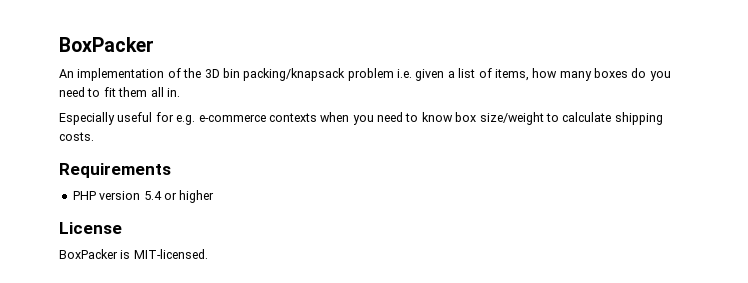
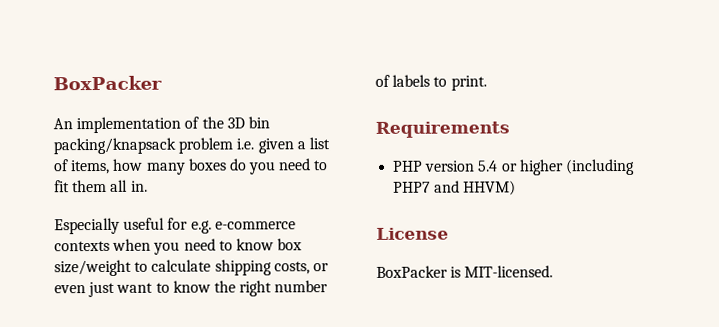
[59,132,94,141] costs. -> [273,261,329,275] [54,280,329,298] [375,74,487,91] costs, or even just want to know the right number of labels to print.
(215, 196) none -> [564,158,635,176] [393,180,517,196] (including PHP7 and HHVM)

